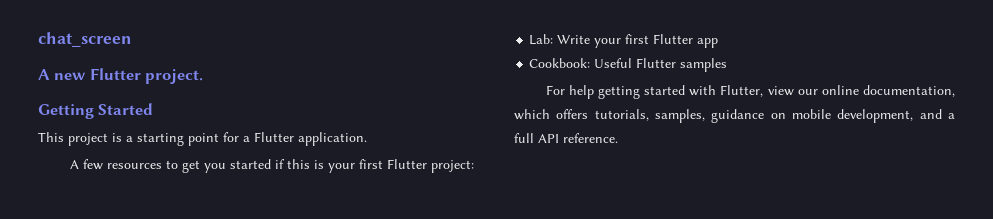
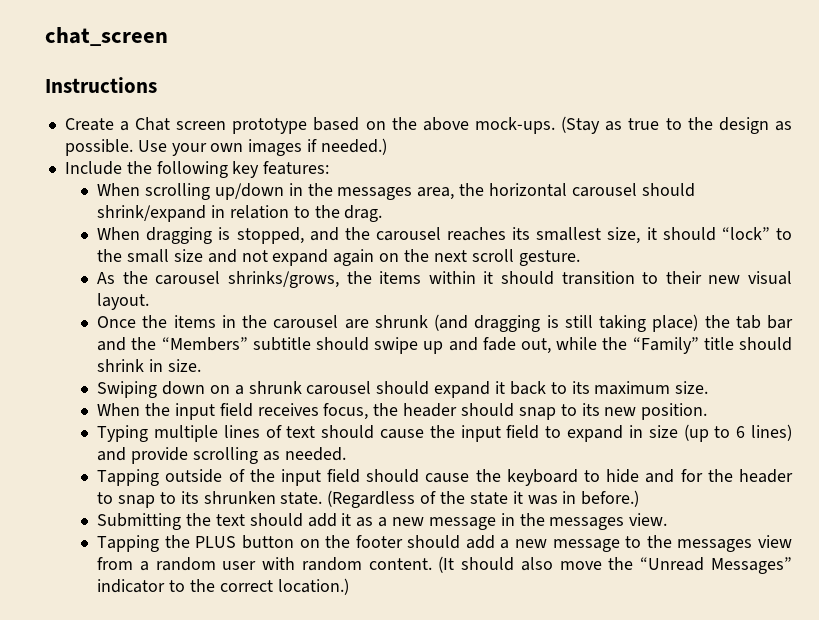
[38,68,204,84] [38,103,154,119] [38,132,367,146] [69,159,474,173] [529,34,719,48] [529,58,728,72] [545,85,955,99] [514,109,955,123] [514,133,618,143] A new Flutter project. // Getting Started // This project is a starting point for a Flutter application. // A few resources to get you started if this is your first Flutter project: // Lab: Write your first Flutter app // Cookbook: Useful Flutter samples // For help getting started with Flutter, view our online documentation, which offers tutorials, samples, guidance on mobile development, and a full API reference. -> [45,77,157,93] [64,116,793,134] [64,138,387,156] [64,161,330,178] [97,183,695,200] [97,205,383,222] [97,227,792,244] [97,249,580,266] [97,271,792,288] [97,293,150,310] [97,314,794,332] [97,337,792,354] [97,359,201,372] [97,381,709,398] [97,403,708,420] [97,424,792,442] [97,447,346,464] [97,469,794,486] [97,490,640,508] [97,513,668,530] [97,535,793,552] [97,556,792,574] [97,578,349,595] Instructions // Create a Chat screen prototype based on the above mock-ups. (Stay as true to the design as possible. Use your own images if needed.) // Include the following key features: // When scrolling up/down in the messages area, the horizontal carousel should shrink/expand in relation to the drag. // When dragging is stopped, and the carousel reaches its smallest size, it should “lock” to the small size and not expand again on the next scroll gesture. // As the carousel shrinks/grows, the items within it should transition to their new visual layout. // Once the items in the carousel are shrunk (and dragging is still taking place) the tab bar and the “Members” subtitle should swipe up and fade out, while the “Family” title should shrink in size. // Swiping down on a shrunk carousel should expand it back to its maximum size. // When the input field receives focus, the header should snap to its new position. // Typing multiple lines of text should cause the input field to expand in size (up to 6 lines) and provide scrolling as needed. // Tapping outside of the input field should cause the keyboard to hide and for the header to snap to its shrunken state. (Regardless of the state it was in before.) // Submitting the text should add it as a new message in the messages view. // Tapping the PLUS button on the footer should add a new message to the messages view from a random user with random content. (It should also move the “Unread Messages” indicator to the correct location.)

